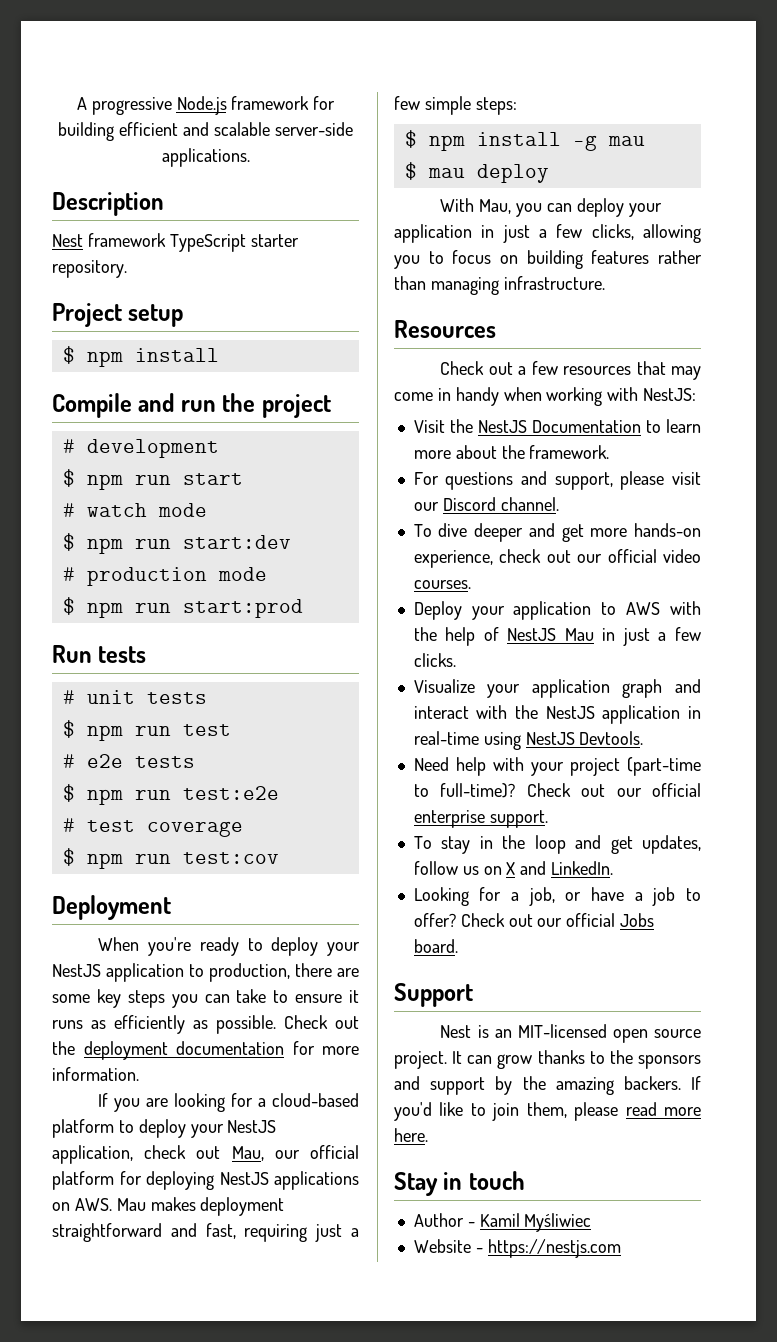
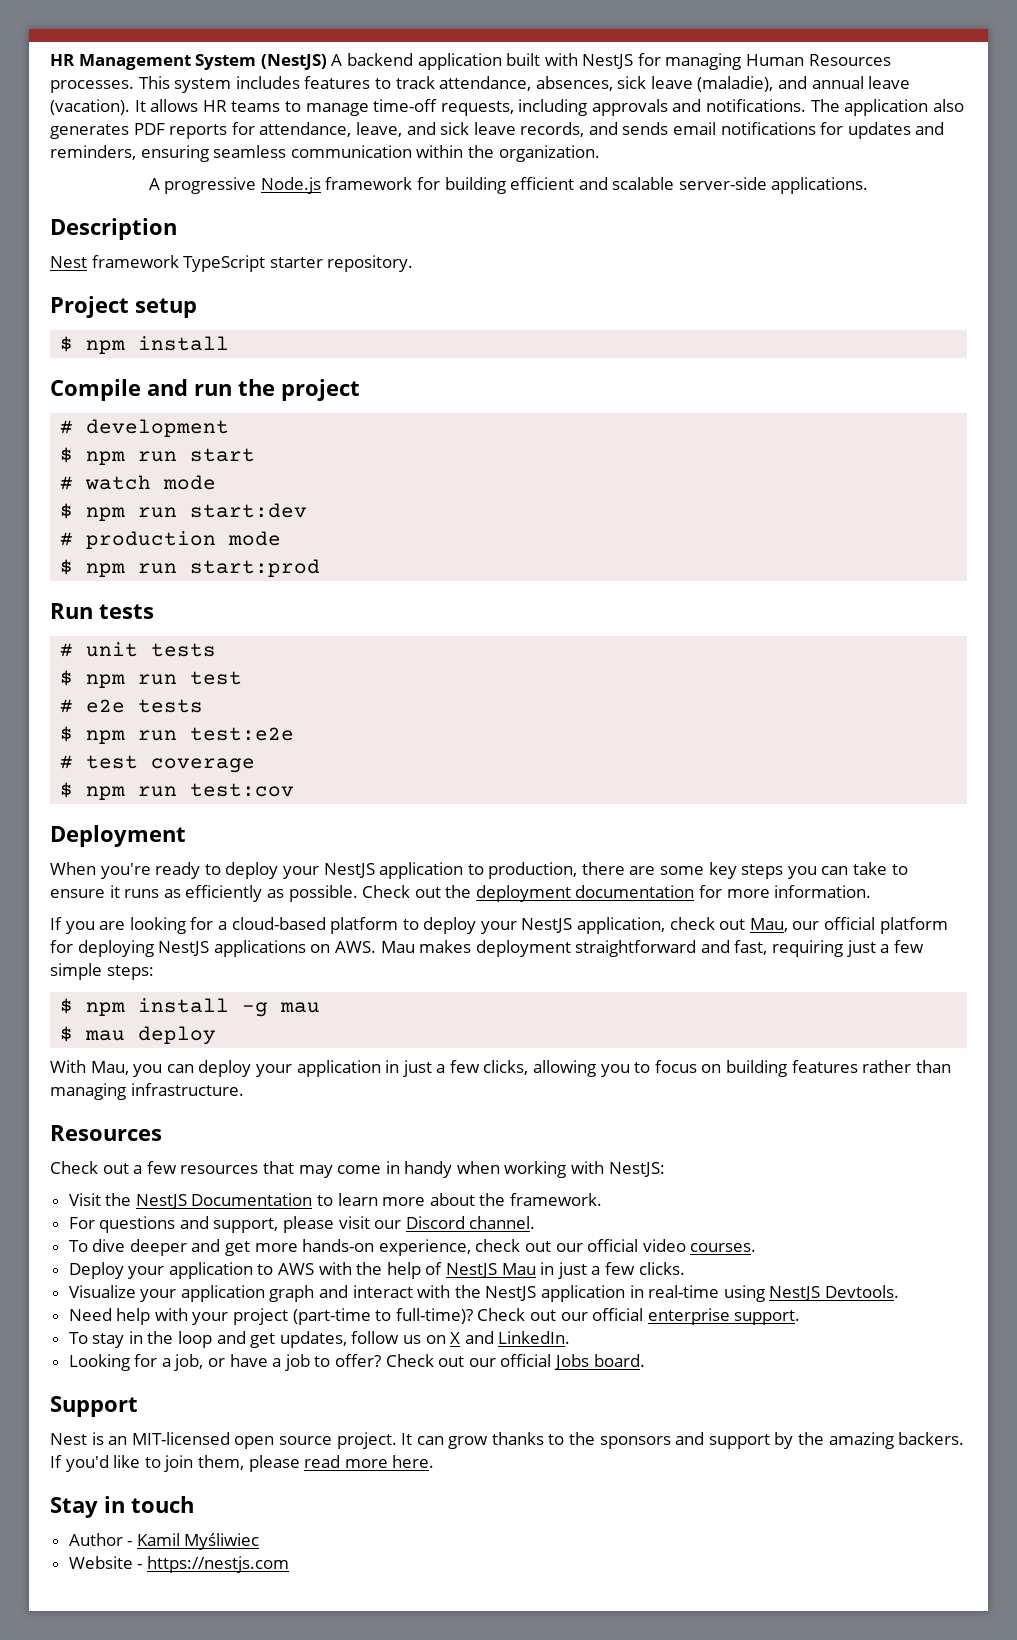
(76, 103) none -> [50,53,891,70] [50,76,911,93] [50,99,964,116] [50,122,945,139] [50,145,600,162] HR Management System (NestJS) A backend application built with NestJS for managing Human Resources processes. This system includes features to track attendance, absences, sick leave (maladie), and annual leave (vacation). It allows HR teams to manage time-off requests, including approvals and notifications. The application also generates PDF reports for attendance, leave, and sick leave records, and sends email notifications for updates and reminders, ensuring seamless communication within the organization. //

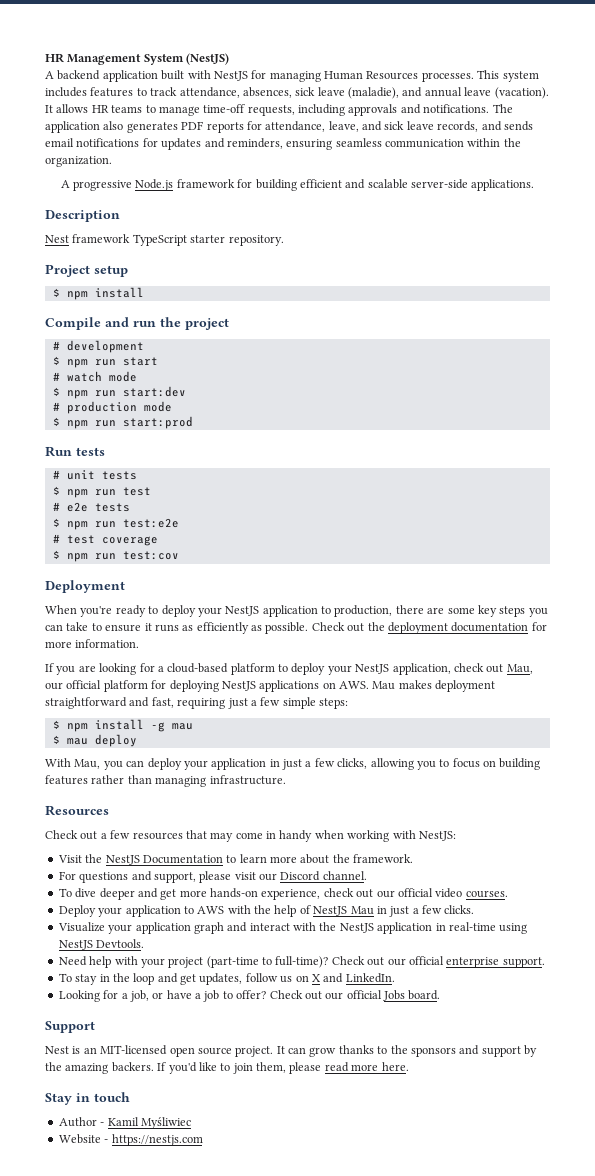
(327, 62) none -> (230, 59) //

